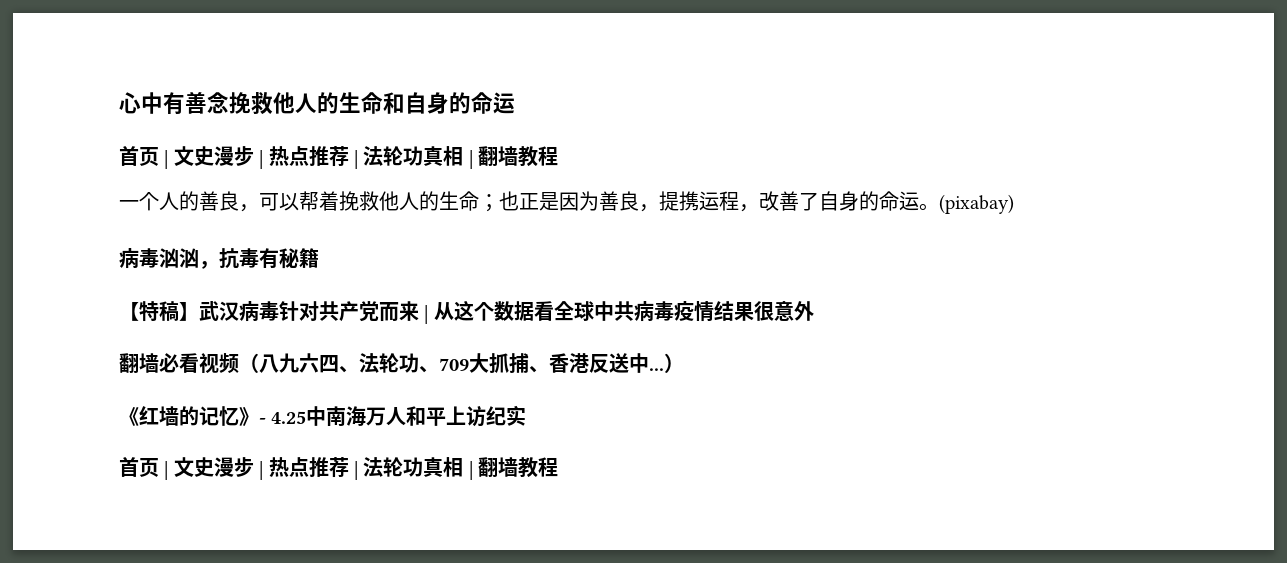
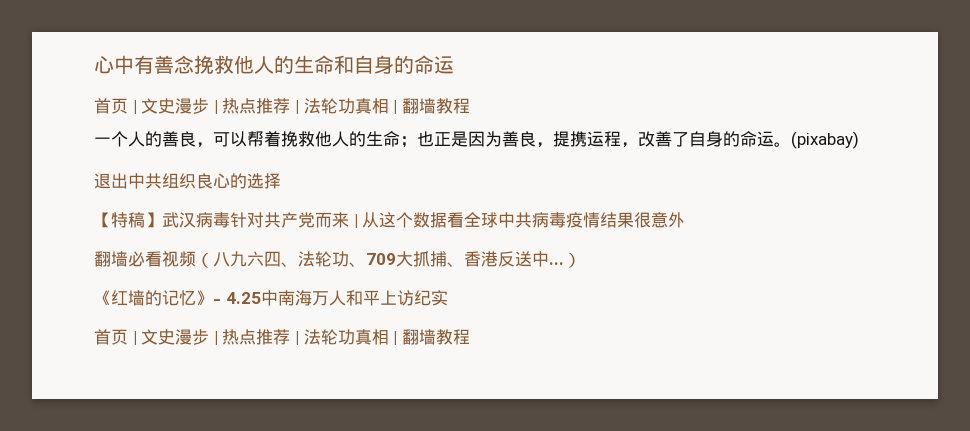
[119,248,319,269] 病毒汹汹，抗毒有秘籍 -> [94,173,281,189] 退出中共组织良心的选择

